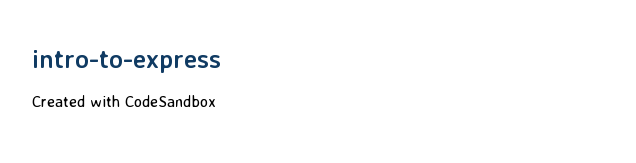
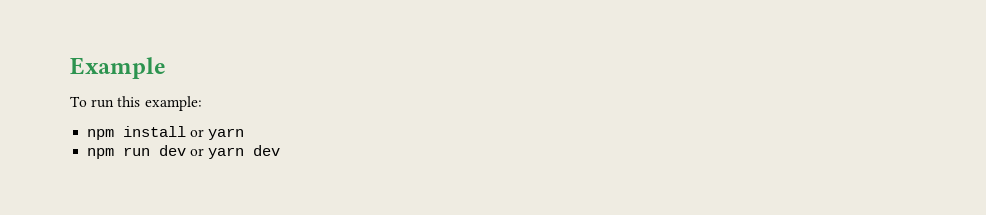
[32,50,221,73] [32,95,216,107] intro-to-express // Created with CodeSandbox -> [70,57,166,79] [70,96,202,111] [87,126,245,140] [87,145,281,159] Example // To run this example: // npm install or yarn // npm run dev or yarn dev

